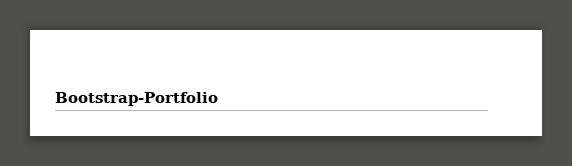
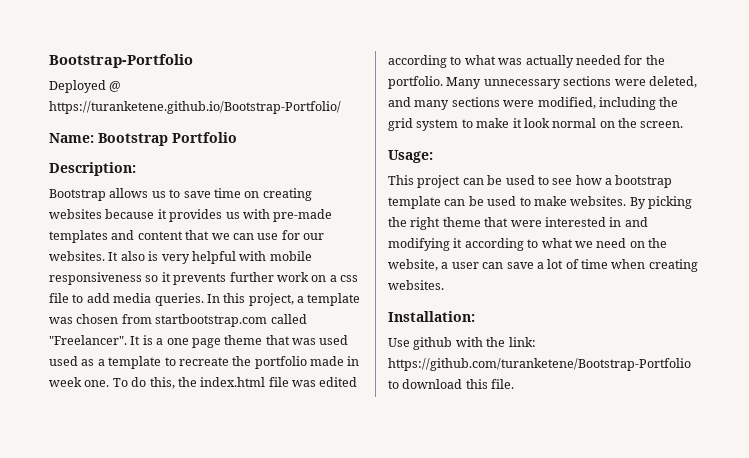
(218, 99) none -> [49,80,122,93] [49,101,341,114] [49,132,237,146] [49,162,136,176] [49,188,312,201] [49,209,333,222] [49,230,324,243] [49,251,312,264] [49,272,358,285] [49,293,361,306] [49,314,307,327] [49,335,349,348] [49,356,360,369] [49,377,358,389] [388,55,665,68] [388,76,697,89] [388,97,679,110] [388,118,684,131] [388,150,433,163] [388,175,673,188] [388,196,692,209] [388,217,648,230] [388,238,667,251] [388,259,698,272] [388,280,444,290] [388,311,475,322] [388,337,536,350] [388,358,691,371] [388,379,515,389] // Deployed @ https://turanketene.github.io/Bootstrap-Portfolio/ // Name: Bootstrap Portfolio // Description: // Bootstrap allows us to save time on creating websites because it provides us with pre-made templates and content that we can use for our websites. It also is very helpful with mobile responsiveness so it prevents further work on a css file to add media queries. In this project, a template was chosen from startbootstrap.com called "Freelancer". It is a one page theme that was used used as a template to recreate the portfolio made in week one. To do this, the index.html file was edited according to what was actually needed for the portfolio. Many unnecessary sections were deleted, and many sections were modified, including the grid system to make it look normal on the screen. // Usage: // This project can be used to see how a bootstrap template can be used to make websites. By picking the right theme that were interested in and modifying it according to what we need on the website, a user can save a lot of time when creating websites. // Installation: // Use github with the link: https://github.com/turanketene/Bootstrap-Portfolio to download this file.

